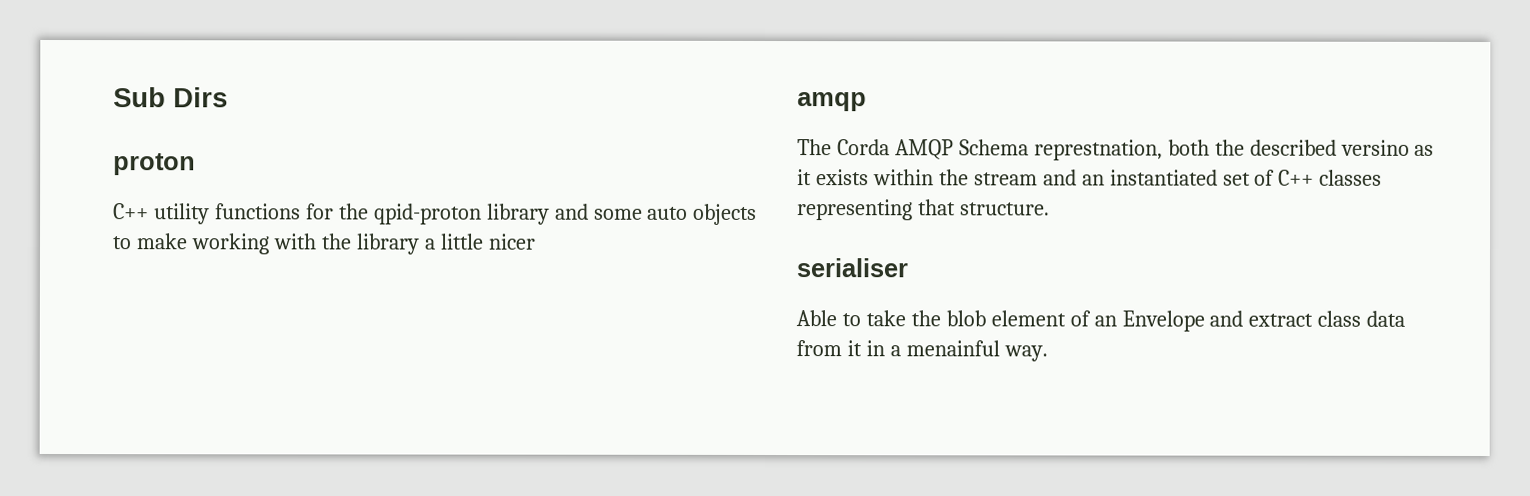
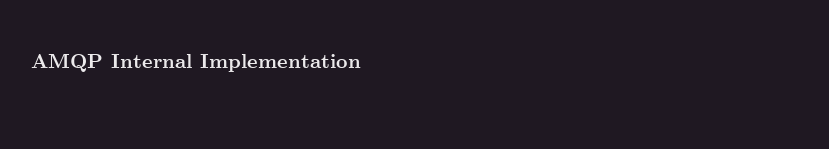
[113,87,228,108] [113,153,196,176] [113,203,758,225] [112,233,536,255] [797,92,867,112] [797,139,1435,161] [797,169,1383,186] [797,199,1050,221] [796,258,908,278] [796,310,1406,332] [796,340,1048,362] Sub Dirs // proton // C++ utility functions for the qpid-proton library and some auto objects to make working with the library a little nicer // amqp // The Corda AMQP Schema represtnation, both the described versino as it exists within the stream and an instantiated set of C++ classes representing that structure. // serialiser // Able to take the blob element of an Envelope and extract class data from it in a menainful way. -> [31,53,361,72] AMQP Internal Implementation

